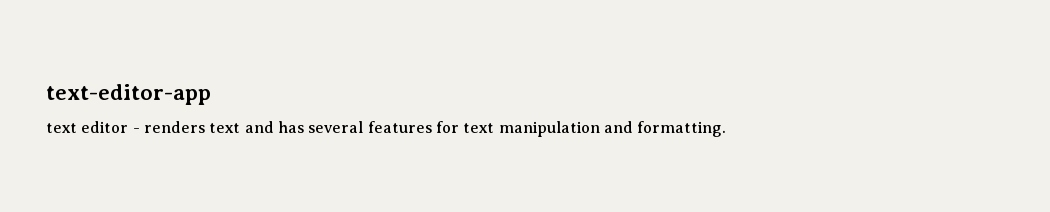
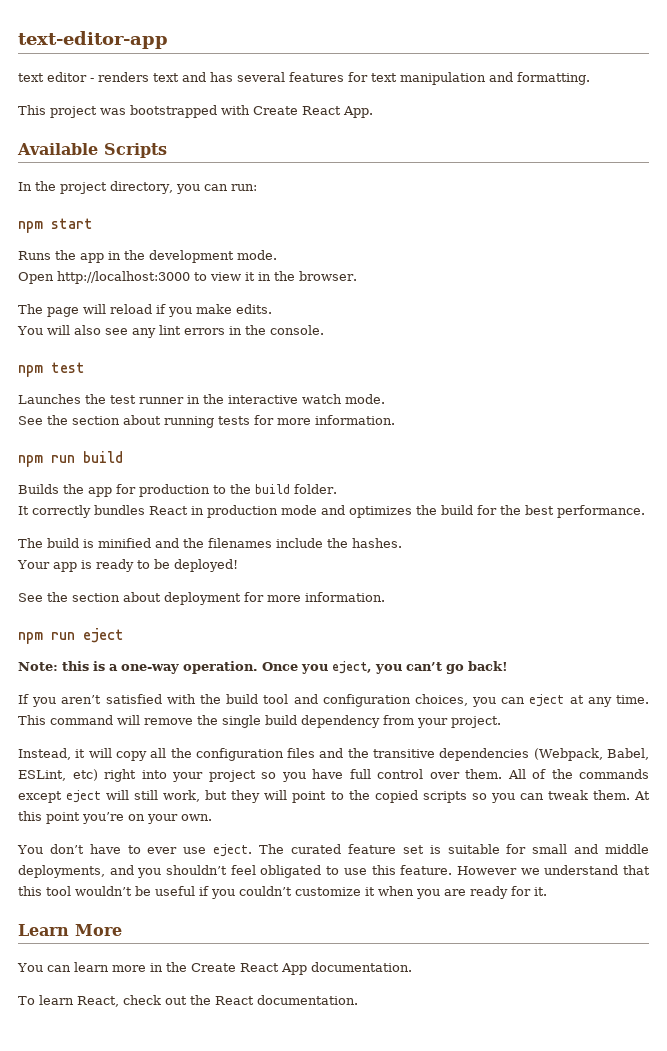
(727, 129) none -> [18,105,373,118] [17,143,167,158] [18,181,257,194] [18,218,93,233] [18,250,277,263] [18,271,357,284] [18,304,272,317] [17,325,324,338] [18,362,85,377] [18,394,385,404] [18,415,395,428] [18,451,123,467] [18,484,337,497] [18,505,645,518] [18,538,402,548] [17,559,238,572] [18,592,385,605] [18,628,124,644] [18,661,508,674] [18,694,649,707] [18,715,501,728] [18,748,649,761] [18,769,649,782] [18,790,650,803] [18,811,212,824] [17,844,649,857] [18,865,650,878] [18,886,547,899] [18,924,122,936] [17,962,412,975] [18,995,358,1007] // This project was bootstrapped with Create React App. // Available Scripts // In the project directory, you can run: // npm start // Runs the app in the development mode. // Open http://localhost:3000 to view it in the browser. // The page will reload if you make edits. // You will also see any lint errors in the console. // npm test // Launches the test runner in the interactive watch mode. // See the section about running tests for more information. // npm run build // Builds the app for production to the build folder. // It correctly bundles React in production mode and optimizes the build for the best performance. // The build is minified and the filenames include the hashes. // Your app is ready to be deployed! // See the section about deployment for more information. // npm run eject // Note: this is a one-way operation. Once you eject, you can’t go back! // If you aren’t satisfied with the build tool and configuration choices, you can eject at any time. This command will remove the single build dependency from your project. // Instead, it will copy all the configuration files and the transitive dependencies (Webpack, Babel, ESLint, etc) right into your project so you have full control over them. All of the commands except eject will still work, but they will point to the copied scripts so you can tweak them. At this point you’re on your own. // You don’t have to ever use eject. The curated feature set is suitable for small and middle deployments, and you shouldn’t feel obligated to use this feature. However we understand that this tool wouldn’t be useful if you couldn’t customize it when you are ready for it. // Learn More // You can learn more in the Create React App documentation. // To learn React, check out the React documentation.

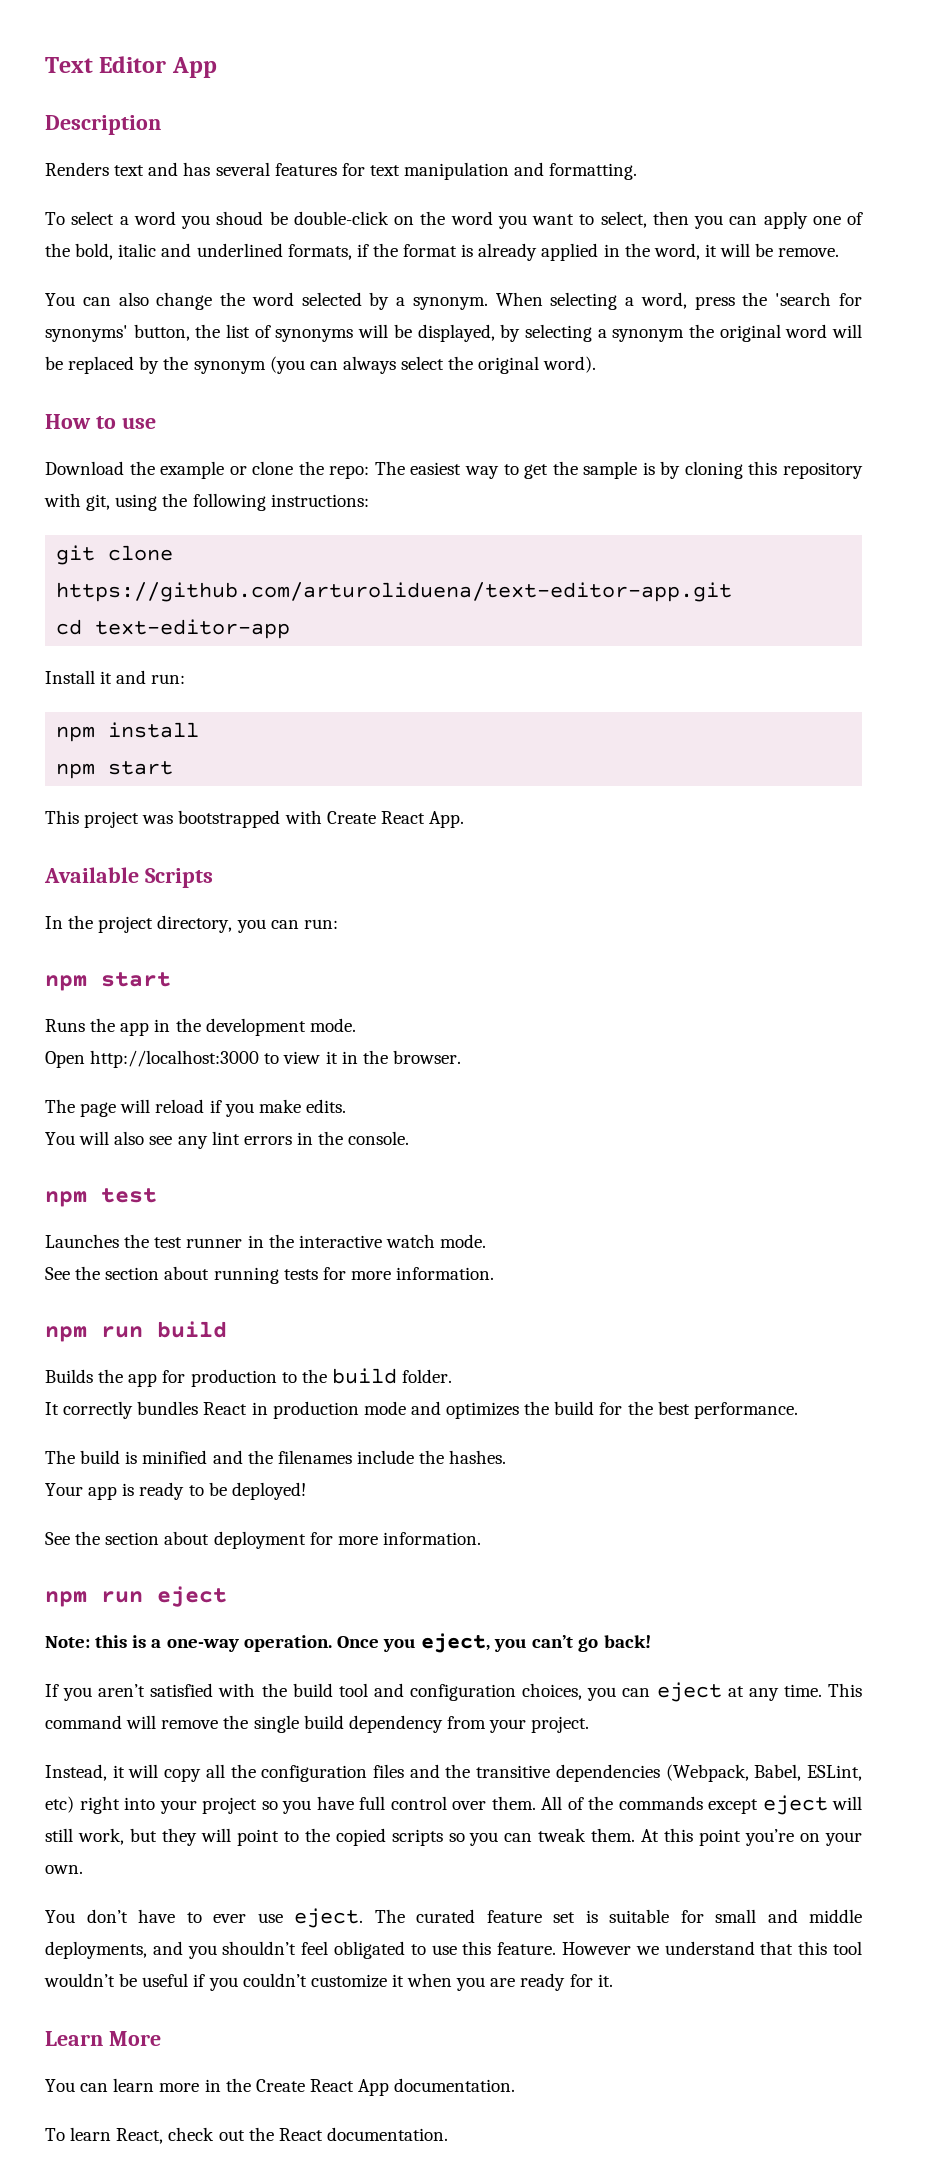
[18,31,168,49] [18,72,149,82] text-editor-app // text editor - renders -> [45,56,217,78] [45,115,161,135] [45,162,109,176] Text Editor App // Description // Renders
(590, 78) none -> [45,211,863,229] [45,243,840,261] [45,292,862,310] [45,324,862,342] [45,356,597,374] [45,414,156,429] [45,461,863,479] [44,493,369,511] [56,545,174,565] [56,582,733,602] [56,619,291,639] [45,670,186,684] [56,722,200,742] [56,761,174,779] // To select a word you shoud be double-click on the word you want to select, then you can apply one of the bold, italic and underlined formats, if the format is already applied in the word, it will be remove. // You can also change the word selected by a synonym. When selecting a word, press the 'search for synonyms' button, the list of synonyms will be displayed, by selecting a synonym the original word will be replaced by the synonym (you can always select the original word). // How to use // Download the example or clone the repo: The easiest way to get the sample is by cloning this repository with git, using the following instructions: // git clone https://github.com/arturoliduena/text-editor-app.git // cd text-editor-app // Install it and run: // npm install // npm start

